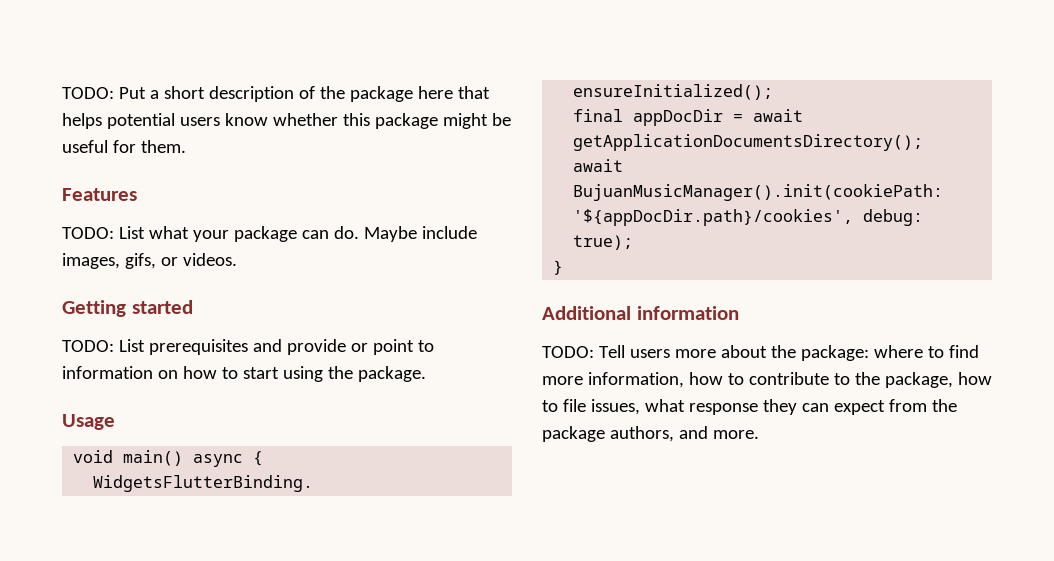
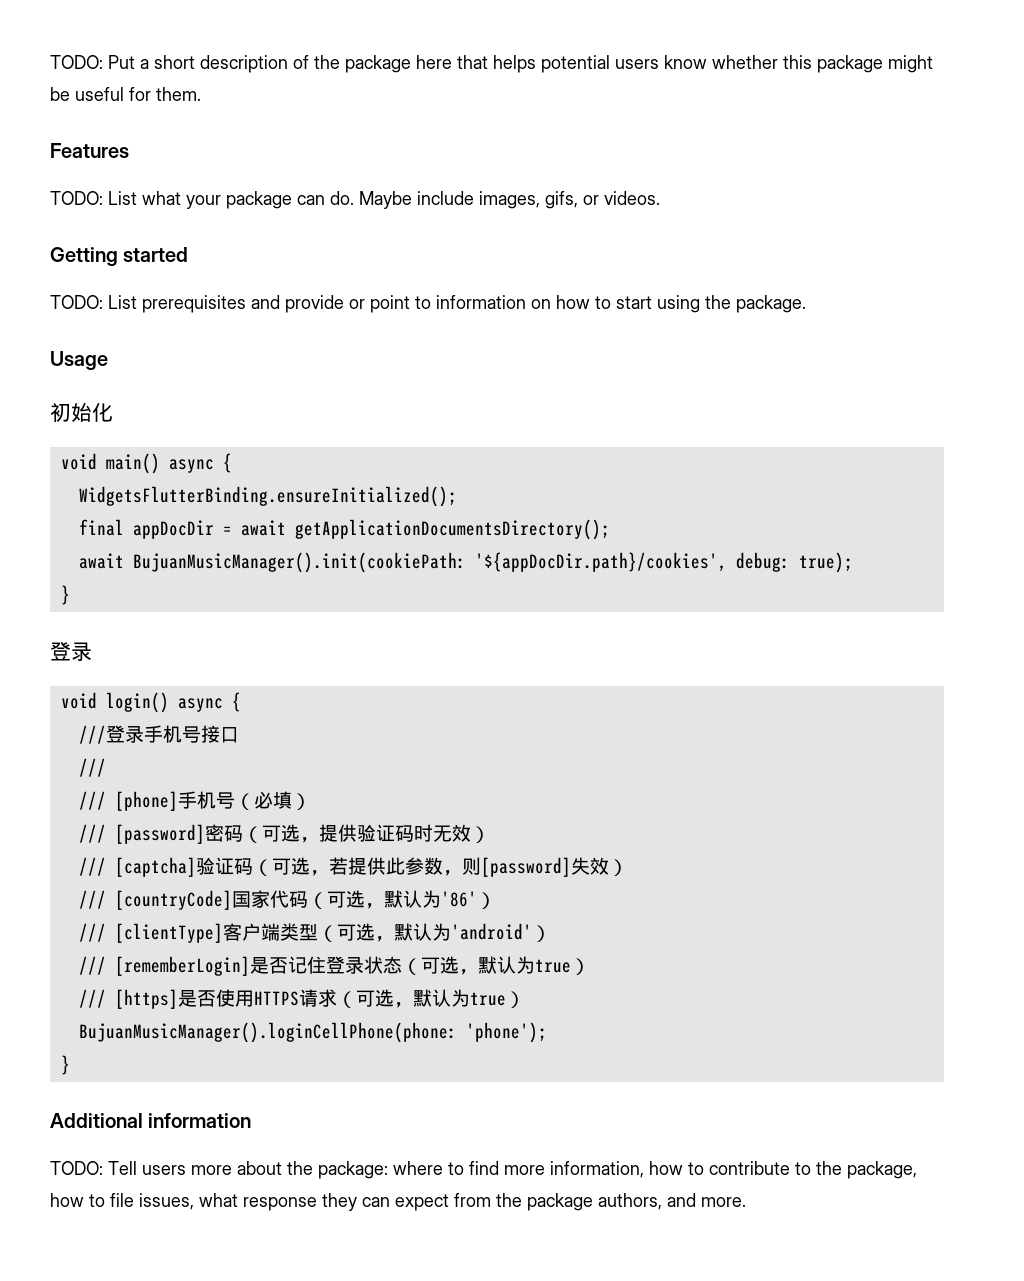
(115, 422) none -> [50,402,113,422] // 初始化
(564, 267) none -> [50,642,92,661] [60,692,241,713] [78,725,239,744] [78,758,106,777] [78,791,311,811] [78,824,490,844] [78,857,628,877] [78,890,496,910] [78,923,551,943] [78,956,590,976] [78,989,525,1009] [78,1022,547,1043] [60,1055,70,1075] // 登录 // void login() async { // ///登录手机号接口 // /// // /// [phone]手机号（必填） // /// [password]密码（可选，提供验证码时无效） // /// [captcha]验证码（可选，若提供此参数，则[password]失效） // /// [countryCode]国家代码（可选，默认为'86'） // /// [clientType]客户端类型（可选，默认为'android'） // /// [rememberLogin]是否记住登录状态（可选，默认为true） // /// [https]是否使用HTTPS请求（可选，默认为true） // BujuanMusicManager().loginCellPhone(phone: 'phone'); // }

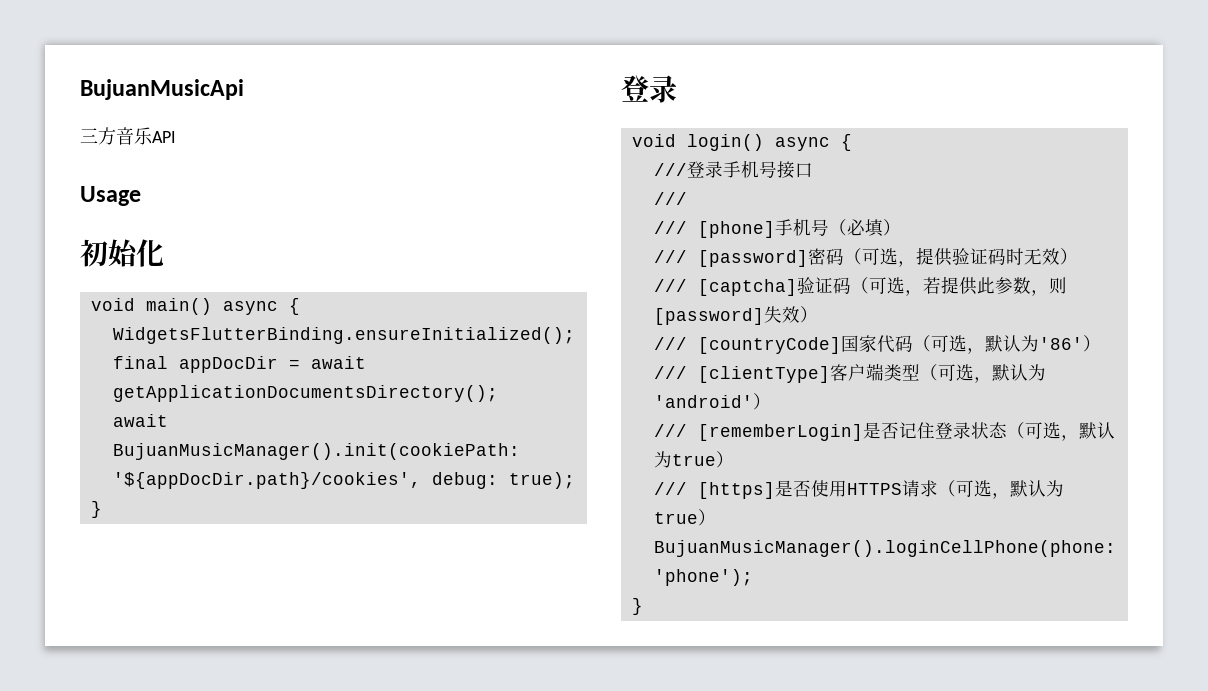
[50,55,933,73] [50,87,201,101] [50,143,129,158] [50,191,660,209] [50,247,189,266] [50,295,806,313] TODO: Put a short description of the package here that helps potential users know whether this package might be useful for them. // Features // TODO: List what your package can do. Maybe include images, gifs, or videos. // Getting started // TODO: List prerequisites and provide or point to information on how to start using the package. -> [80,79,244,100] [80,127,176,145] BujuanMusicApi // 三方音乐API
[50,1113,252,1128] [50,1161,917,1179] [50,1193,746,1211] // Additional information // TODO: Tell users more about the package: where to find more information, how to contribute to the package, how to file issues, what response they can expect from the package authors, and more. -> (643, 606) none

